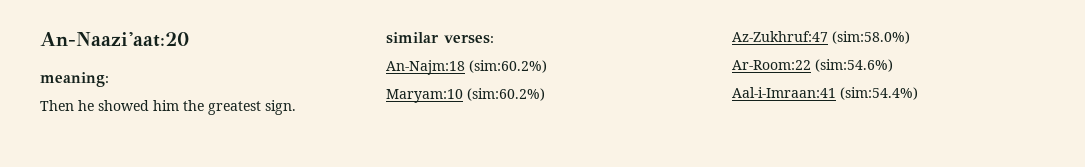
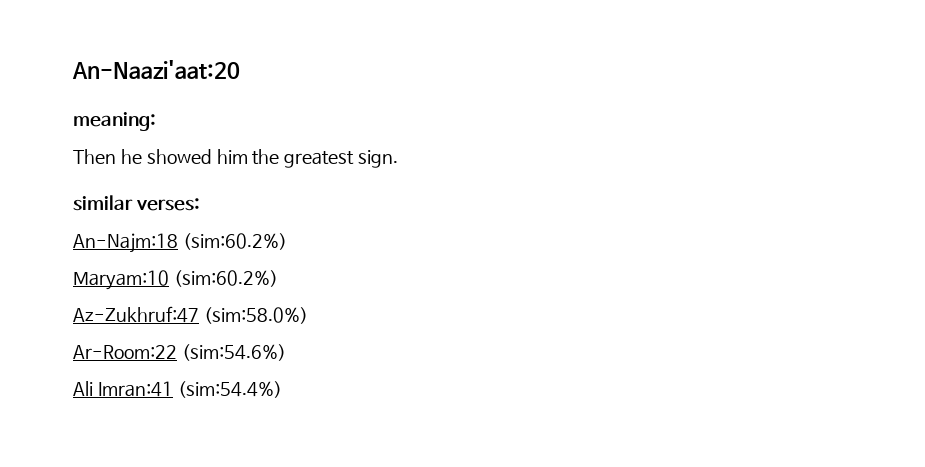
[732,87,836,98] Aal-i-Imraan:41 -> [73,381,173,397] Ali Imran:41

